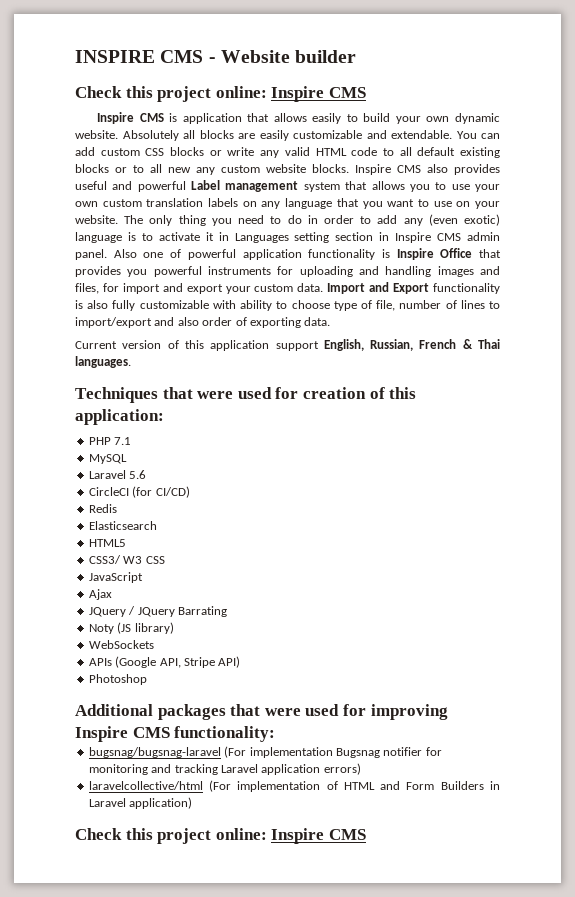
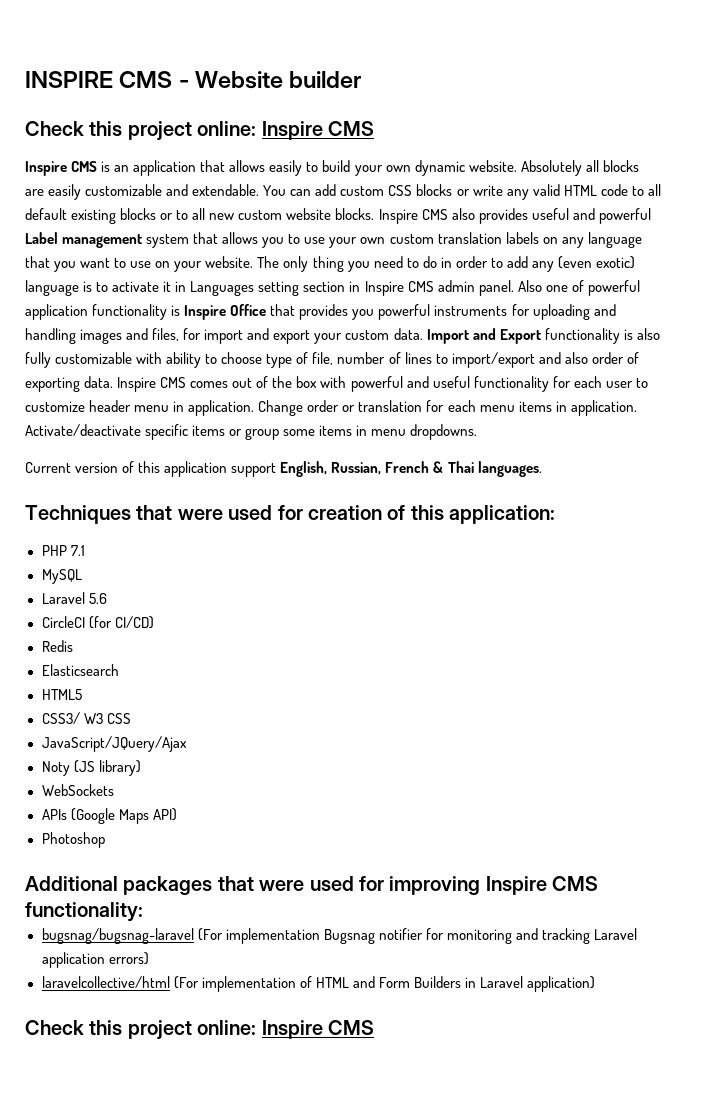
(178, 117) none -> [114,165,130,172] an
[196,167,215,175] any -> (235, 216) none
(331, 321) none -> [117,376,648,392] [25,400,637,416] [25,424,478,440] Inspire CMS comes out of the box with powerful and useful functionality for each user to customize header menu in application. Change order or translation for each menu items in application. Activate/deactivate specific items or group some items in menu dropdowns.
[88,572,143,583] [88,589,112,600] [88,606,227,617] JavaScript // Ajax // JQuery / JQuery Barrating -> [41,736,187,752] JavaScript/JQuery/Ajax
[159,657,215,668] API, Stripe -> [118,809,149,824] Maps

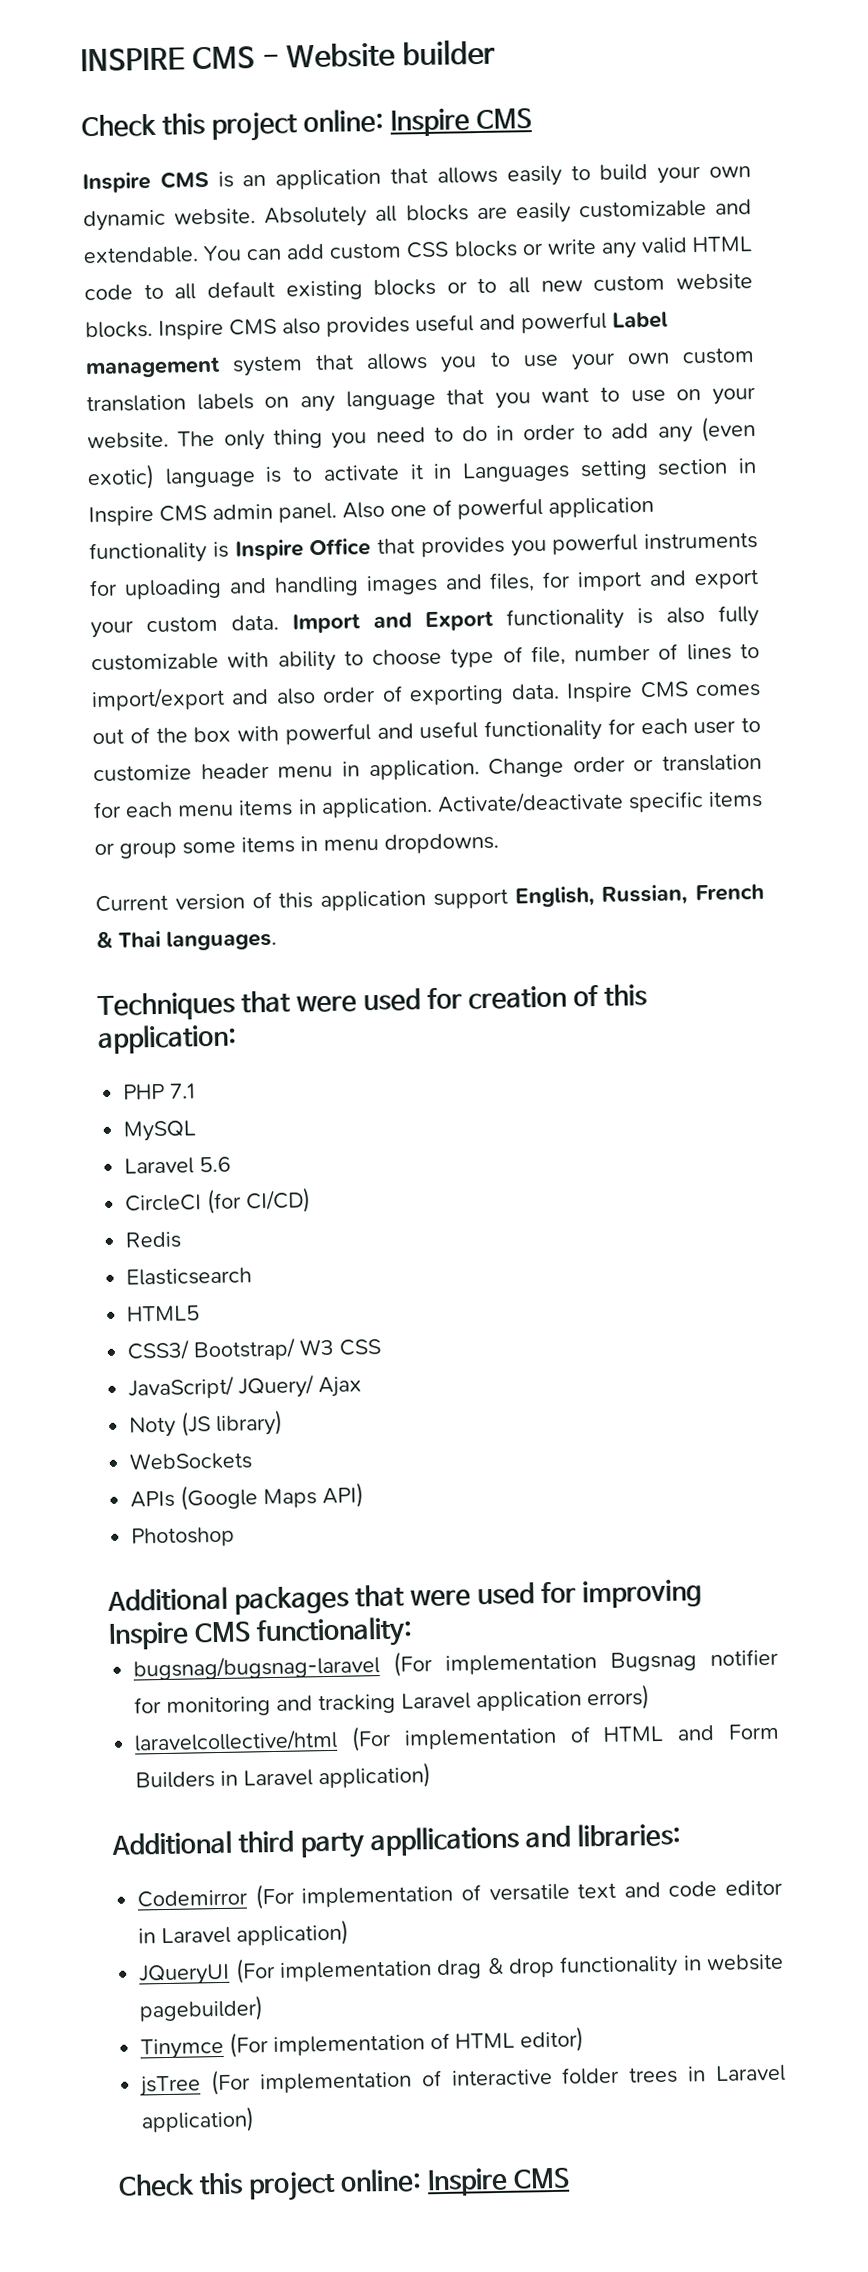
(80, 718) none -> [193,1337,297,1362] Bootstrap/
[41,736,187,752] JavaScript/JQuery/Ajax -> [128,1374,363,1400] JavaScript/ JQuery/ Ajax
(595, 984) none -> [111,1822,682,1859] [137,1879,784,1910] [138,1919,350,1947] [139,1953,785,1986] [139,1995,265,2023] [140,2026,585,2060] [139,2064,787,2097] [141,2106,256,2134] // Additional third party appllications and libraries: // Codemirror (For implementation of versatile text and code editor in Laravel application) // JQueryUI (For implementation drag & drop functionality in website pagebuilder) // Tinymce (For implementation of HTML editor) // jsTree (For implementation of interactive folder trees in Laravel application)

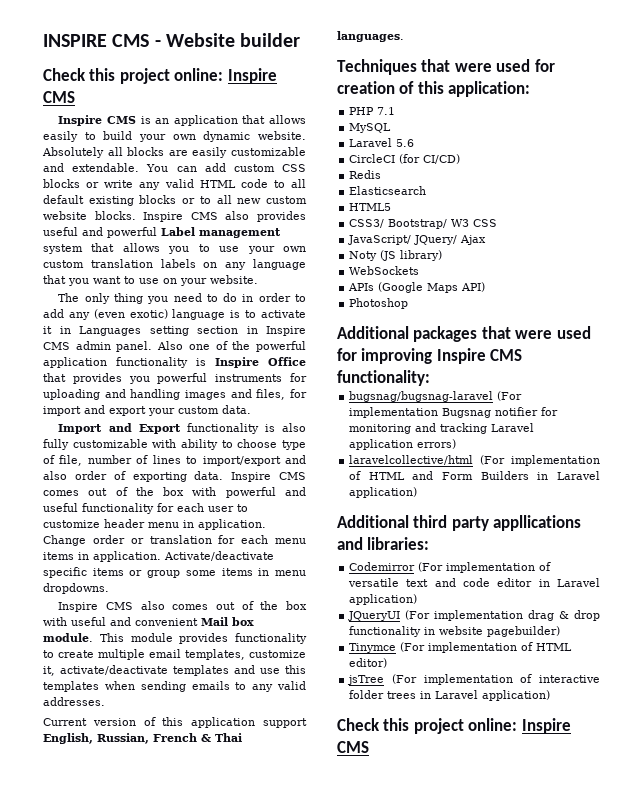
(169, 440) none -> (258, 279) //
(452, 507) none -> [232,341,251,350] the
(279, 622) none -> (251, 409) //
(499, 843) none -> [58,601,307,612] [43,617,254,626] [43,633,307,644] [43,649,306,660] [43,665,306,676] [43,681,307,692] [43,697,105,706] // Inspire CMS also comes out of the box with useful and convenient Mail box module. This module provides functionality to create multiple email templates, customize it, activate/deactivate templates and use this templates when sending emails to any valid addresses.

